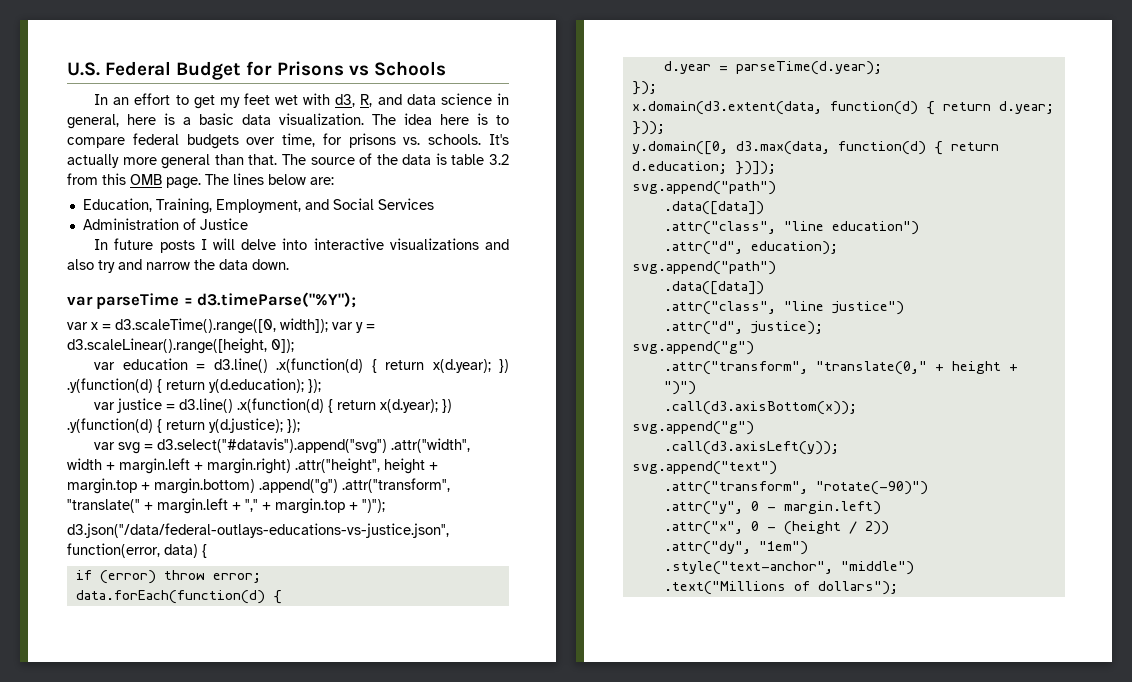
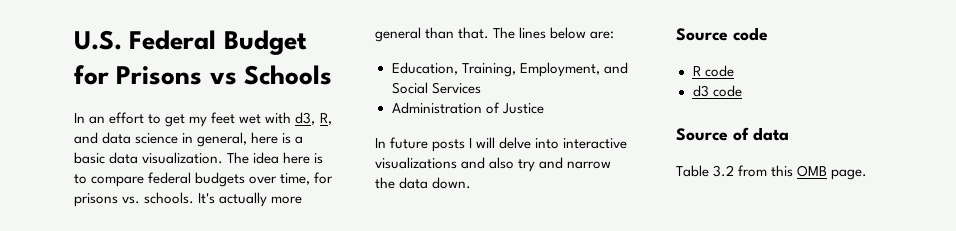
[310,153,509,165] [67,173,229,189] source of the data is table 3.2 from this OMB page. The -> (516, 33) none
[67,292,357,309] [67,318,375,334] [67,338,294,354] [94,358,510,373] [67,378,321,393] [94,398,453,413] [67,418,300,433] [94,438,471,454] [67,458,438,474] [67,478,450,494] [67,498,385,514] [67,523,449,538] [67,543,207,558] [75,570,261,584] [75,590,282,604] [663,61,882,75] [631,81,657,95] [631,101,1054,115] [631,121,665,135] [631,141,999,155] [631,161,776,175] [631,181,776,195] [663,201,764,215] [663,221,919,235] [663,241,838,255] [631,261,776,275] [663,281,764,295] [663,301,904,315] [663,321,823,335] [631,341,754,355] [663,361,1018,375] [663,381,696,395] [663,401,857,415] [631,421,754,435] [663,441,839,455] [631,461,777,475] [663,481,928,495] [663,501,881,515] [663,521,889,535] [663,541,808,555] [663,561,914,575] [663,581,898,595] var parseTime = d3.timeParse("%Y"); // var x = d3.scaleTime().range([0, width]); var y = d3.scaleLinear().range([height, 0]); // var education = d3.line() .x(function(d) { return x(d.year); }) .y(function(d) { return y(d.education); }); // var justice = d3.line() .x(function(d) { return x(d.year); }) .y(function(d) { return y(d.justice); }); // var svg = d3.select("#datavis").append("svg") .attr("width", width + margin.left + margin.right) .attr("height", height + margin.top + margin.bottom) .append("g") .attr("transform", "translate(" + margin.left + "," + margin.top + ")"); // d3.json("/data/federal-outlays-educations-vs-justice.json", function(error, data) { // if (error) throw error; // data.forEach(function(d) { // d.year = parseTime(d.year); // }); // x.domain(d3.extent(data, function(d) { return d.year; })); // y.domain([0, d3.max(data, function(d) { return d.education; })]); // svg.append("path") // .data([data]) // .attr("class", "line education") // .attr("d", education); // svg.append("path") // .data([data]) // .attr("class", "line justice") // .attr("d", justice); // svg.append("g") // .attr("transform", "translate(0," + height + ")") // .call(d3.axisBottom(x)); // svg.append("g") // .call(d3.axisLeft(y)); // svg.append("text") // .attr("transform", "rotate(-90)") // .attr("y", 0 - margin.left) // .attr("x", 0 - (height / 2)) // .attr("dy", "1em") // .style("text-anchor", "middle") // .text("Millions of dollars"); -> [676,27,768,41] [692,65,734,77] [692,85,742,97] [676,127,789,141] [676,165,868,180] Source code // R code // d3 code // Source of data // Table 3.2 from this OMB page.

